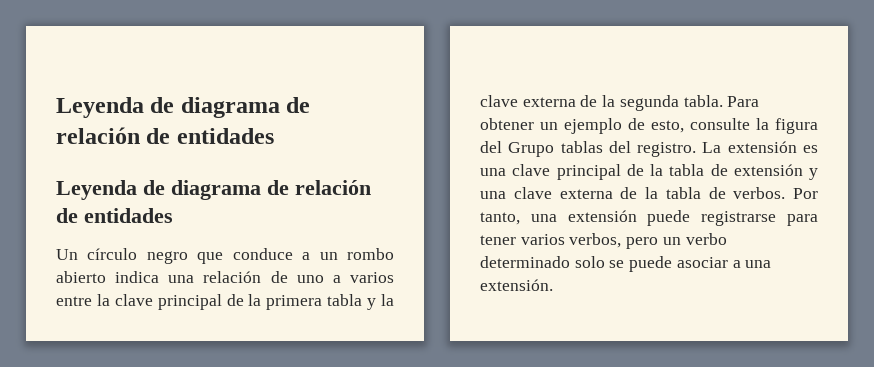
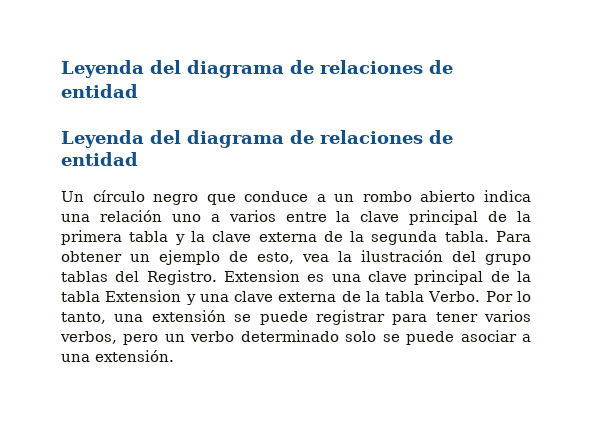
[56,97,311,118] [56,127,274,144] [56,180,371,200] [56,208,173,223] Leyenda de diagrama de relación de entidades // Leyenda de diagrama de relación de entidades -> [61,60,453,78] [61,84,138,98] [61,130,453,148] [61,152,138,166] Leyenda del diagrama de relaciones de entidad // Leyenda del diagrama de relaciones de entidad
[270,271,288,283] de -> (162, 216) none
[690,118,818,134] [480,141,797,157] consulte la figura del Grupo tablas del registro. La extensión -> [302,250,531,265] [61,270,300,285] vea la ilustración del grupo tablas del Registro. Extension
[710,164,803,176] de extensión -> [105,290,182,302] Extension
[708,187,818,199] [480,210,777,226] de verbos. Por tanto, una extensión puede registrarse -> [428,291,532,302] [61,310,385,325] Verbo. Por lo tanto, una extensión se puede registrar

